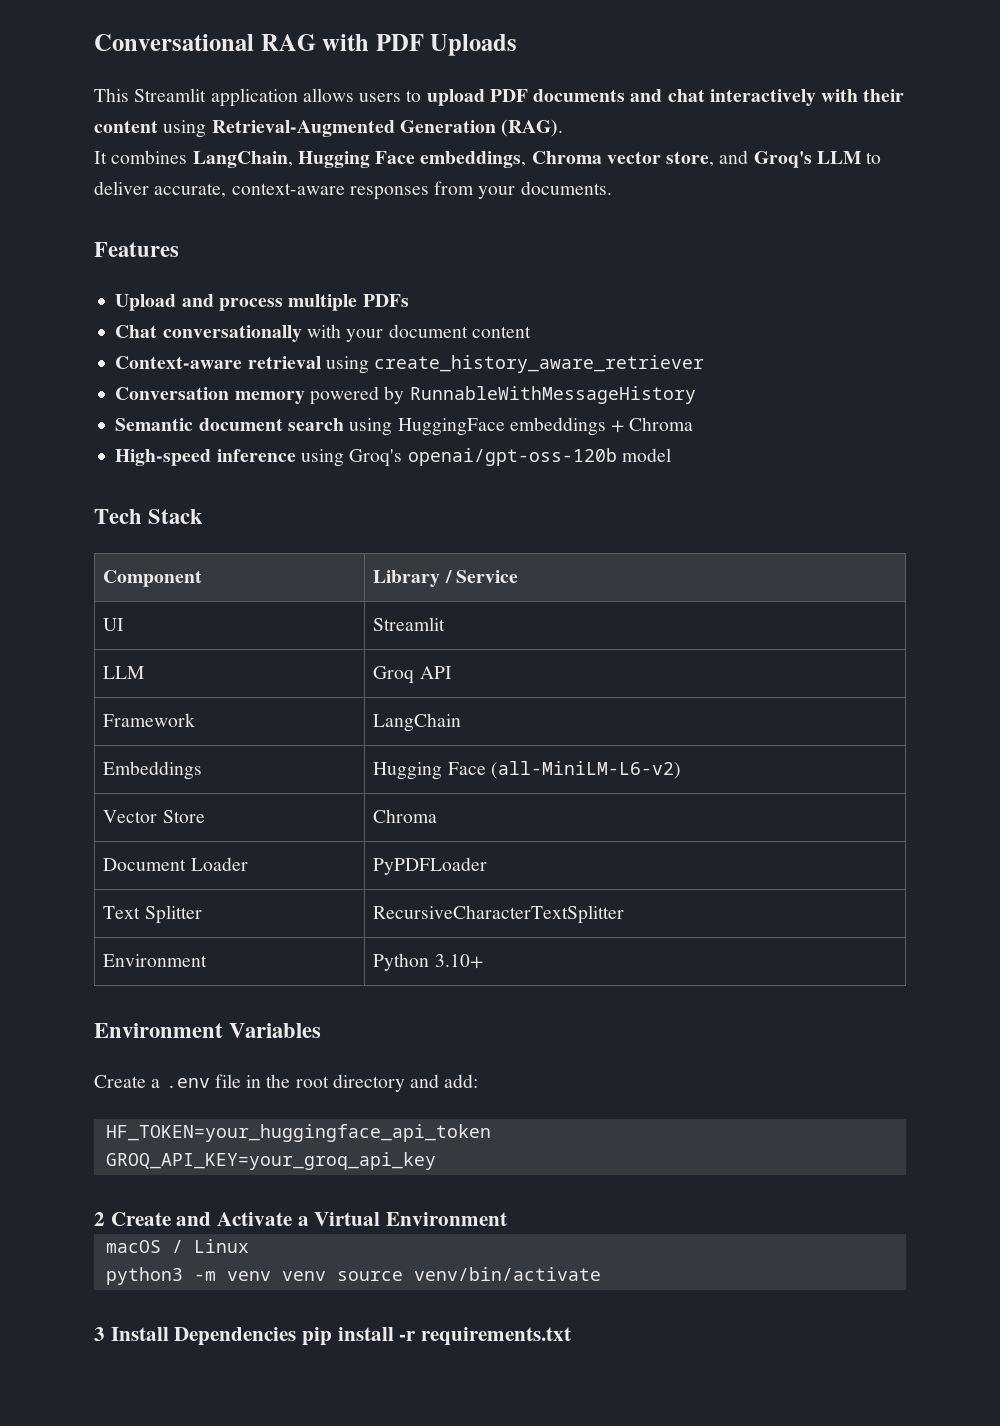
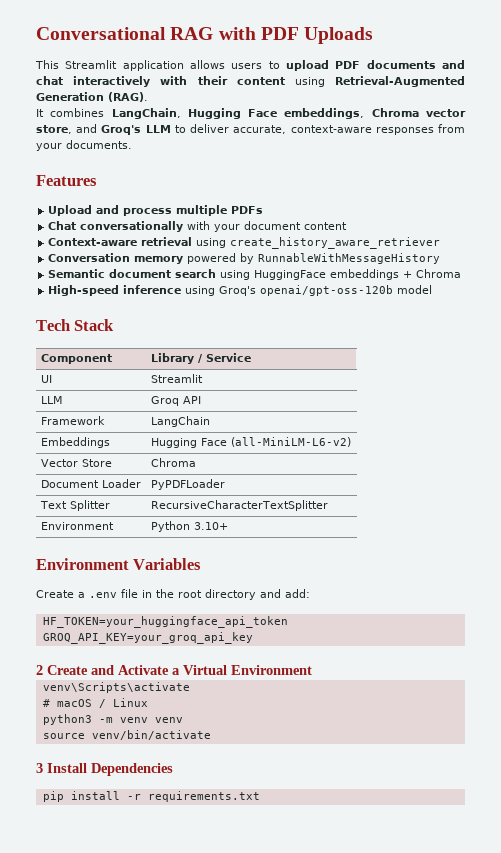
(508, 1219) none -> [42,682,190,693] [42,699,50,707] venv\Scripts\activate // #
(326, 1276) none -> (183, 720) //
(297, 1336) none -> (173, 769) //

